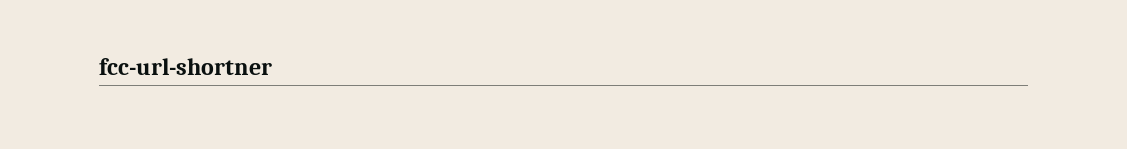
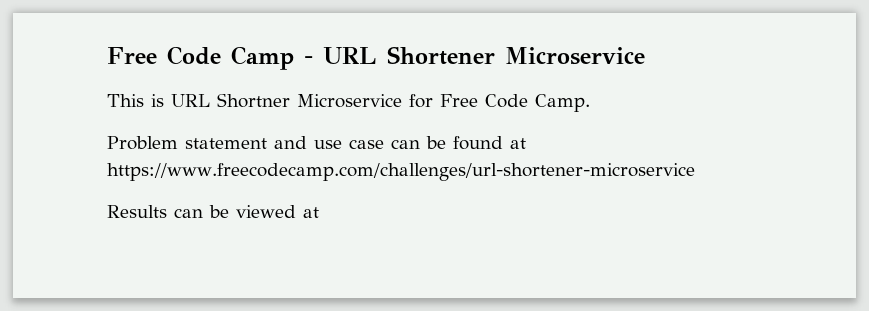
[99,58,272,75] fcc-url-shortner -> [107,46,645,70] [107,93,590,112] [107,136,526,150] [107,163,695,181] [107,205,319,218] Free Code Camp - URL Shortener Microservice // This is URL Shortner Microservice for Free Code Camp. // Problem statement and use case can be found at https://www.freecodecamp.com/challenges/url-shortener-microservice // Results can be viewed at

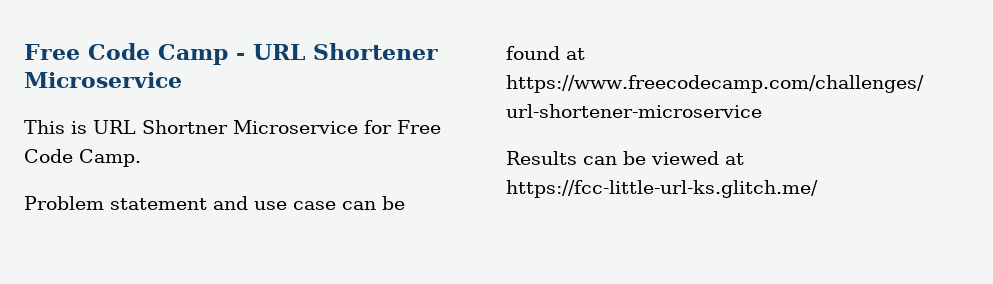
(319, 212) none -> [506,180,818,198] https://fcc-little-url-ks.glitch.me/

